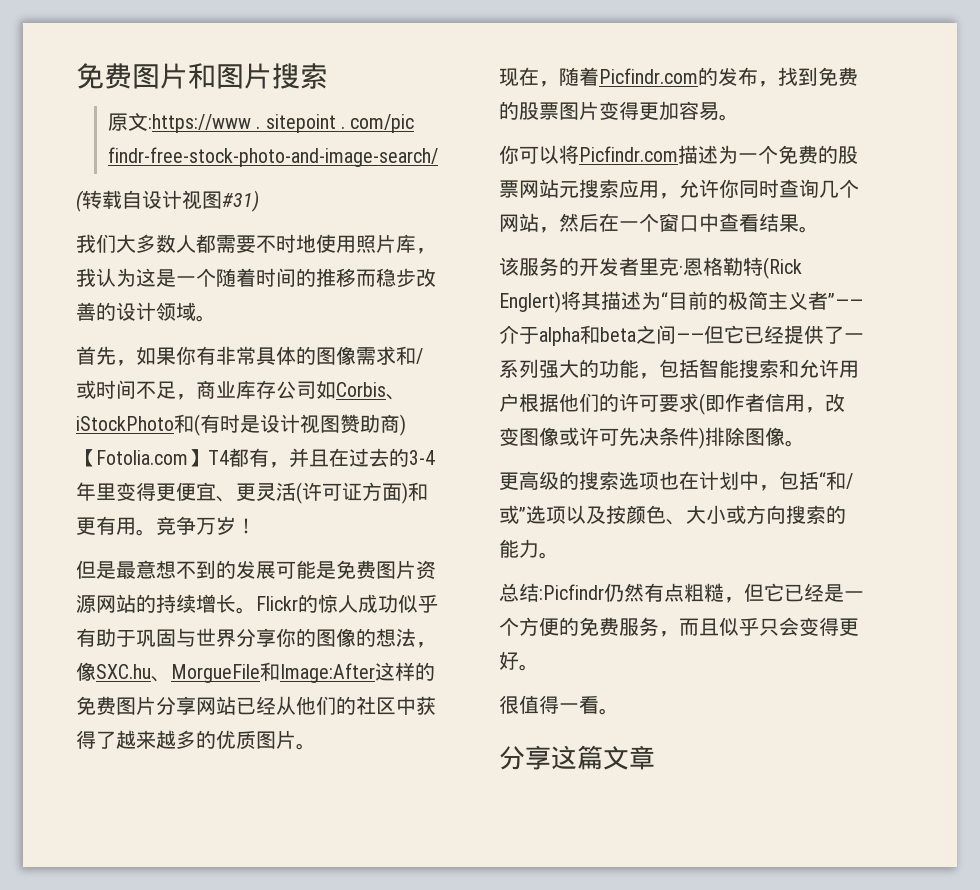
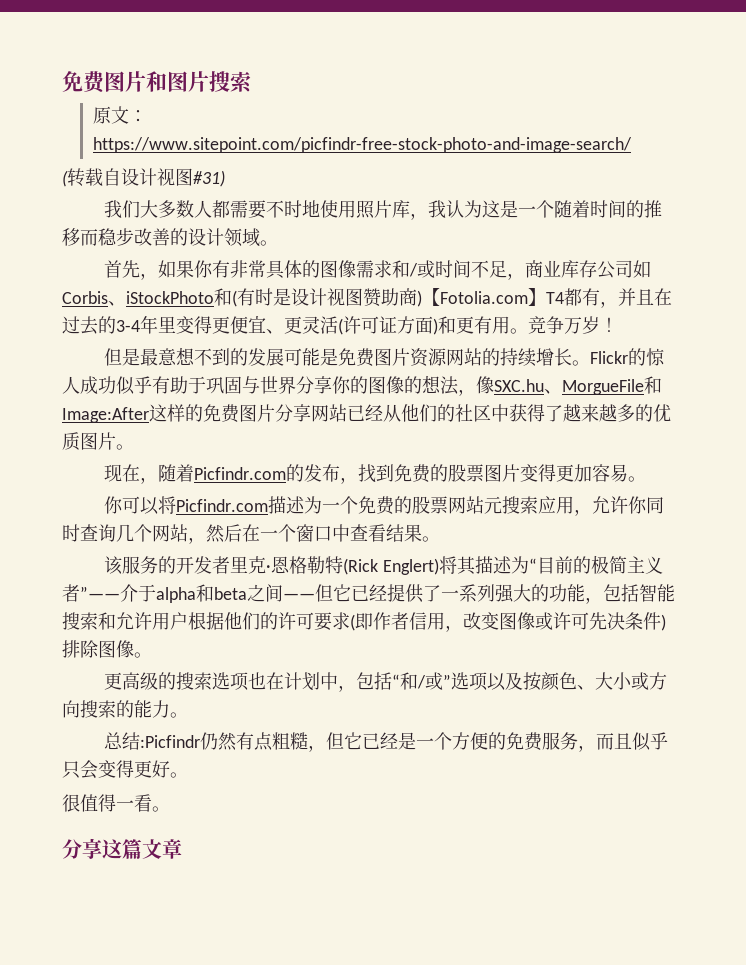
[147,114,415,133] [107,147,438,167] :https://www . sitepoint . com/pic findr-free-stock-photo-and-image-search/ -> [129,110,148,122] [93,137,633,153] ：https://www.sitepoint.com/picfindr-free-stock-photo-and-image-search/

